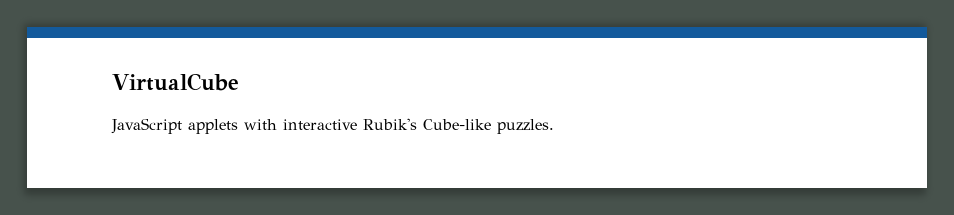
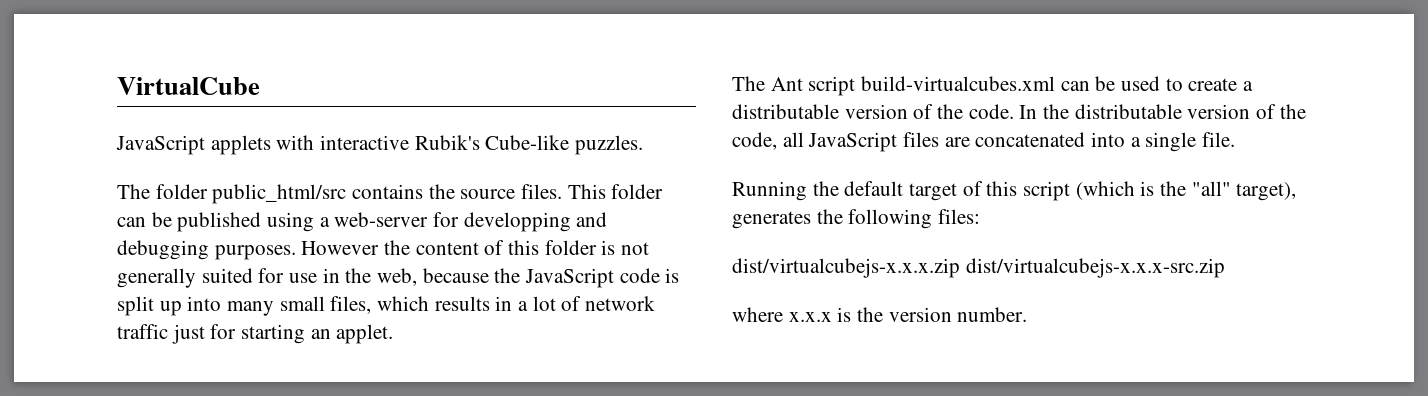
(554, 126) none -> [117,184,664,204] [117,212,608,232] [117,240,650,260] [117,268,680,288] [117,296,656,316] [117,324,394,344] [732,76,1254,96] [732,104,1306,119] [732,132,1236,152] [732,181,1297,201] [732,209,981,229] [732,258,1225,278] [732,307,1028,322] // The folder public_html/src contains the source files. This folder can be published using a web-server for developping and debugging purposes. However the content of this folder is not generally suited for use in the web, because the JavaScript code is split up into many small files, which results in a lot of network traffic just for starting an applet. // The Ant script build-virtualcubes.xml can be used to create a distributable version of the code. In the distributable version of the code, all JavaScript files are concatenated into a single file. // Running the default target of this script (which is the "all" target), generates the following files: // dist/virtualcubejs-x.x.x.zip dist/virtualcubejs-x.x.x-src.zip // where x.x.x is the version number.

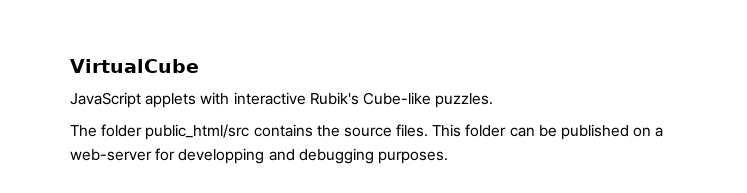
[267,212,315,232] using -> [633,127,652,137] on
[301,240,650,255] [117,268,680,288] [117,296,656,316] [117,324,394,344] [732,76,1254,96] [732,104,1306,119] [732,132,1236,152] [732,181,1297,201] [732,209,981,229] [732,258,1225,278] [732,307,1028,322] However the content of this folder is not generally suited for use in the web, because the JavaScript code is split up into many small files, which results in a lot of network traffic just for starting an applet. // The Ant script build-virtualcubes.xml can be used to create a distributable version of the code. In the distributable version of the code, all JavaScript files are concatenated into a single file. // Running the default target of this script (which is the "all" target), generates the following files: // dist/virtualcubejs-x.x.x.zip dist/virtualcubejs-x.x.x-src.zip // where x.x.x is the version number. -> (448, 157) none

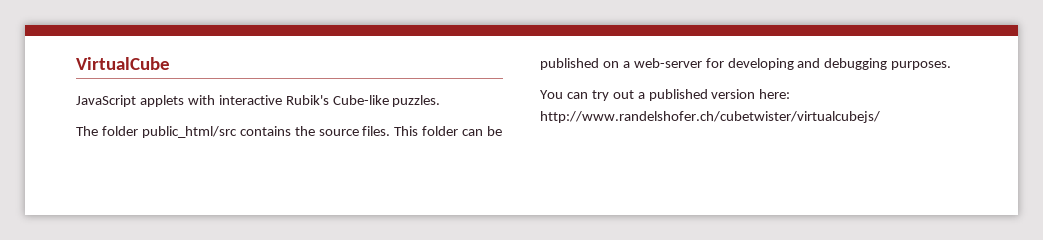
[178,148,265,164] developping -> [727,58,794,70] developing
(448, 157) none -> [540,89,791,101] [540,111,880,123] // You can try out a published version here: http://www.randelshofer.ch/cubetwister/virtualcubejs/

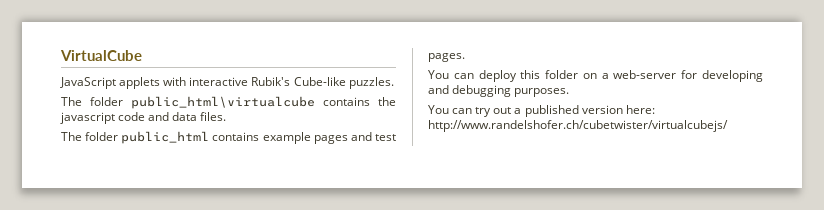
[141,126,237,138] public_html/src -> [131,96,315,109] public_html\virtualcube
[318,126,503,136] [540,58,599,70] source files. This folder can be published -> [60,112,227,124] [61,131,396,144] [428,53,465,62] [428,70,579,82] javascript code and data files. // The folder public_html contains example pages and test pages. // You can deploy this folder

